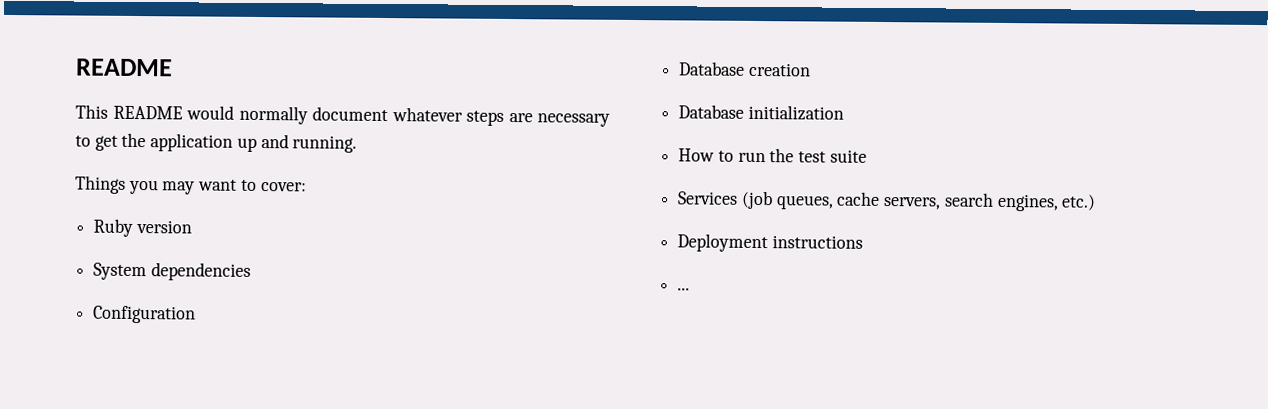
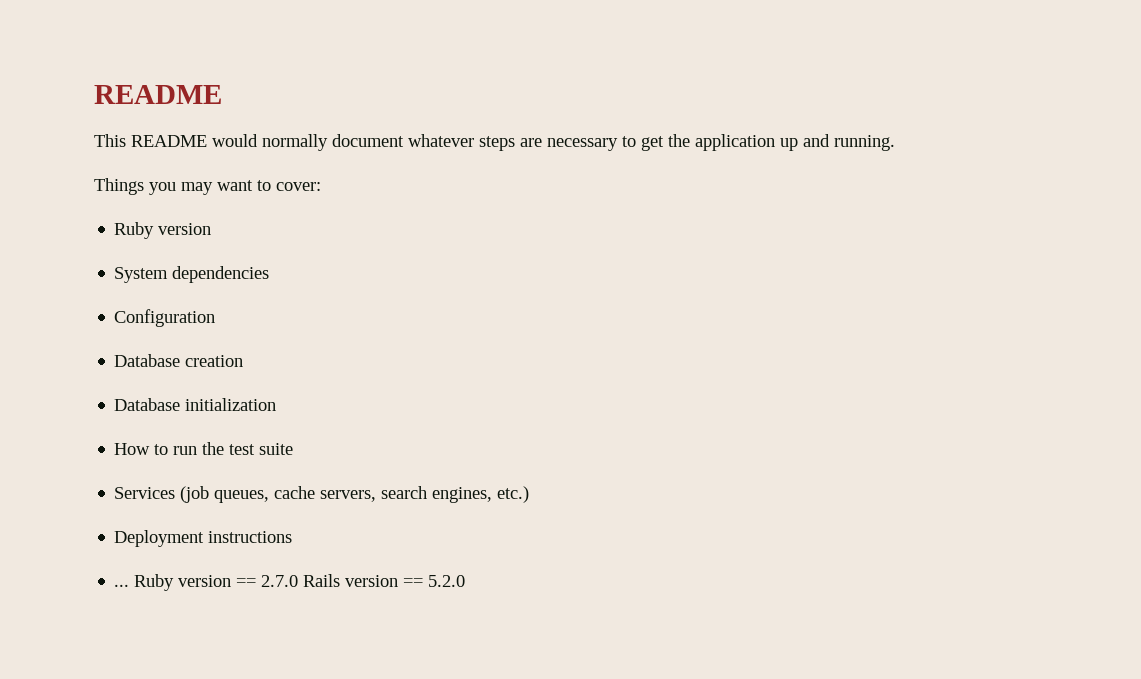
(691, 289) none -> [134,574,466,591] Ruby version == 2.7.0 Rails version == 5.2.0

